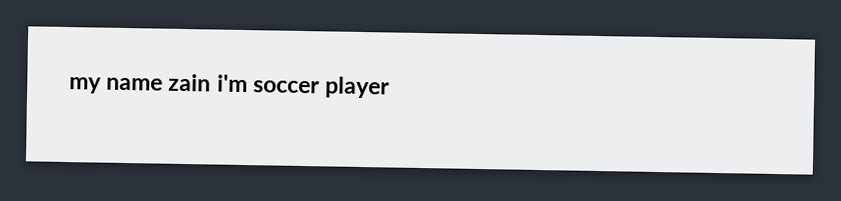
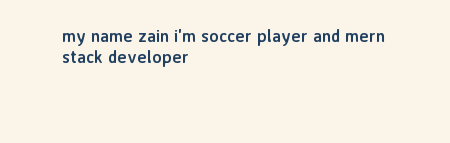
(391, 87) none -> [313,29,385,42] [62,50,189,67] and mern stack developer

